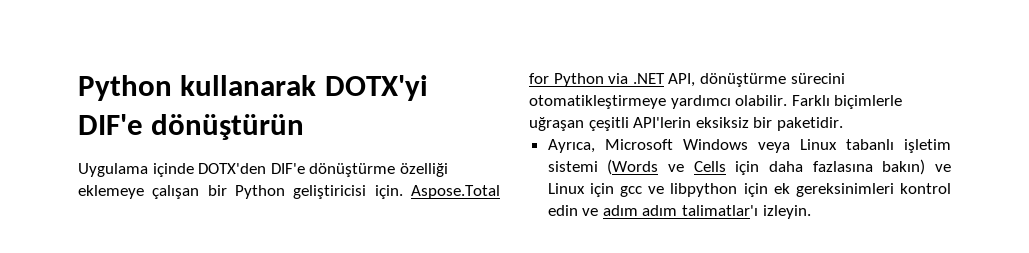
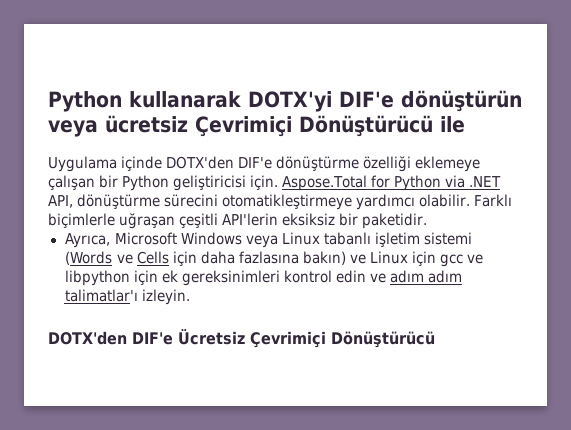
(305, 127) none -> [48,115,465,137] veya ücretsiz Çevrimiçi Dönüştürücü ile
(811, 212) none -> [48,329,435,348] // DOTX'den DIF'e Ücretsiz Çevrimiçi Dönüştürücü

